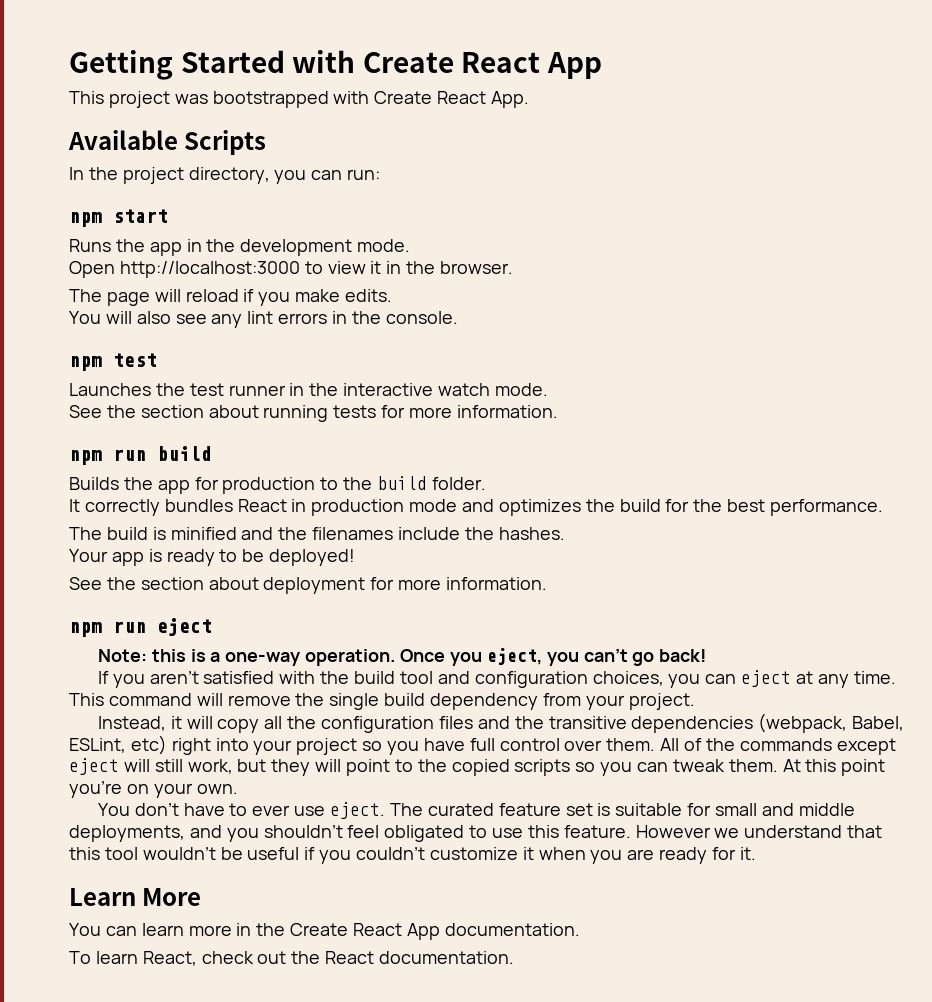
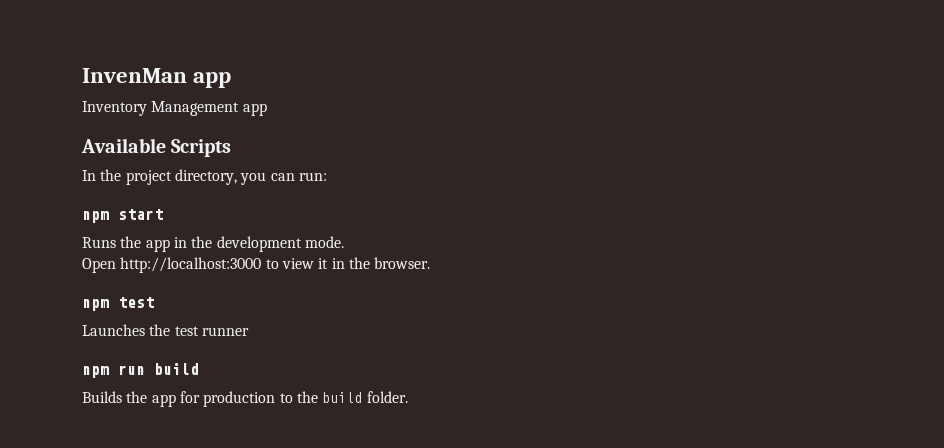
[69,50,602,80] [69,91,530,108] Getting Started with Create React App // This project was bootstrapped with Create React App. -> [82,68,232,88] [82,101,267,116] InvenMan app // Inventory Management app
[69,289,393,306] [69,311,458,328] // The page will reload if you make edits. // You will also see any lint errors in the console. -> (431, 263) none
[289,383,548,396] [69,405,558,422] in the interactive watch mode. // See the section about running tests for more information. -> (249, 331) none
[69,499,884,516] [69,527,565,540] [69,549,356,566] [69,577,548,594] [69,618,212,637] [97,648,707,666] [97,670,896,688] [69,693,695,710] [97,713,905,733] [69,735,896,755] [69,758,886,776] [69,781,238,798] [97,802,855,819] [69,825,883,842] [69,847,756,864] [69,888,202,906] [69,923,580,940] [69,951,515,966] // It correctly bundles React in production mode and optimizes the build for the best performance. // The build is minified and the filenames include the hashes. // Your app is ready to be deployed! // See the section about deployment for more information. // npm run eject // Note: this is a one-way operation. Once you eject, you can’t go back! // If you aren’t satisfied with the build tool and configuration choices, you can eject at any time. This command will remove the single build dependency from your project. // Instead, it will copy all the configuration files and the transitive dependencies (webpack, Babel, ESLint, etc) right into your project so you have full control over them. All of the commands except eject will still work, but they will point to the copied scripts so you can tweak them. At this point you’re on your own. // You don’t have to ever use eject. The curated feature set is suitable for small and middle deployments, and you shouldn’t feel obligated to use this feature. However we understand that this tool wouldn’t be useful if you couldn’t customize it when you are ready for it. // Learn More // You can learn more in the Create React App documentation. // To learn React, check out the React documentation. -> (408, 397) none

